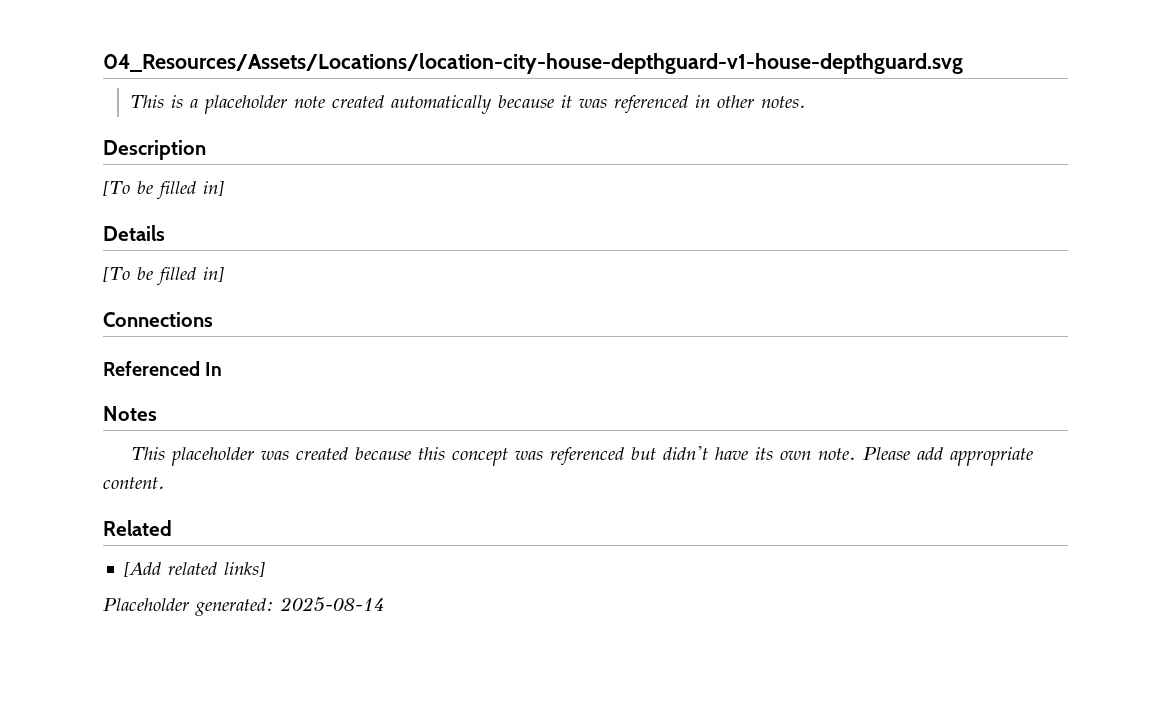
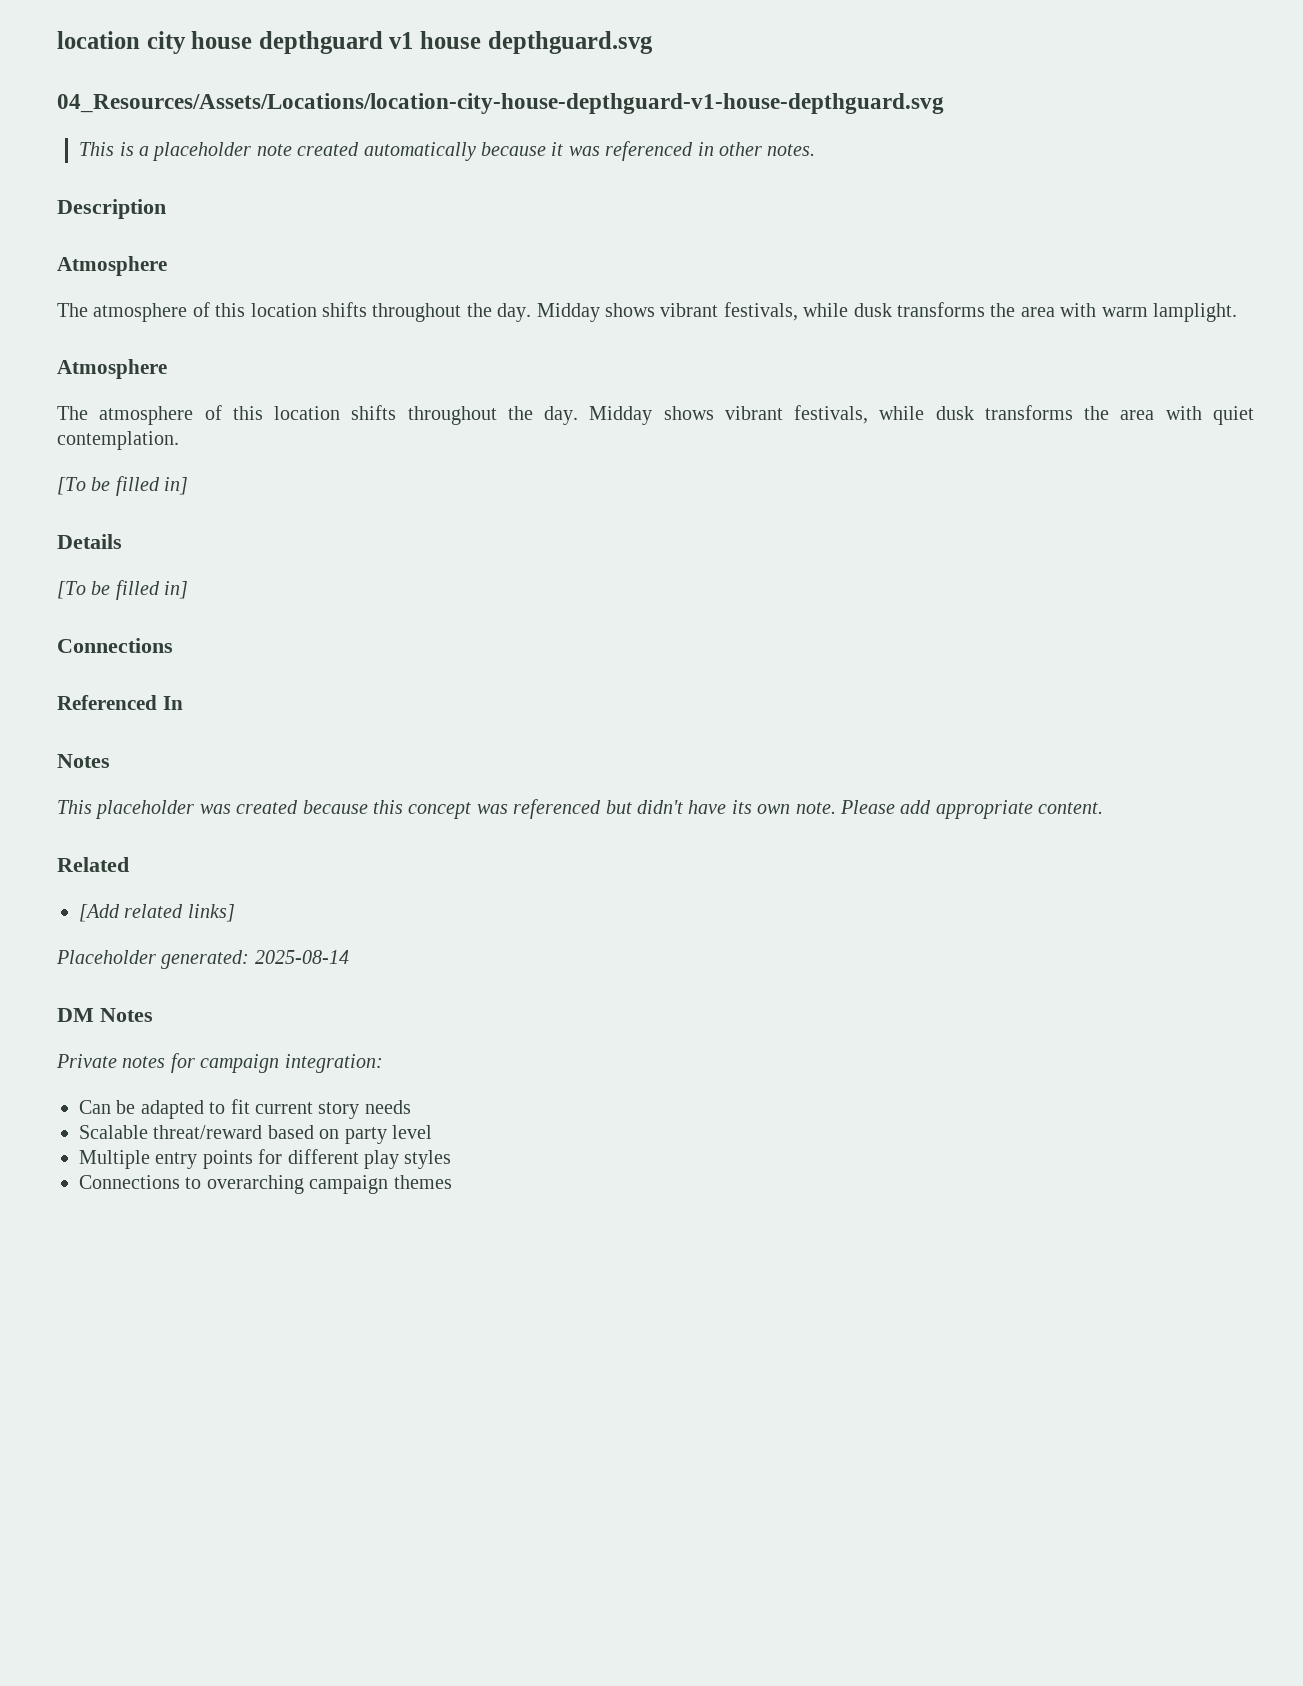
(103, 63) none -> [57,31,653,54] location city house depthguard v1 house depthguard.svg //
(206, 150) none -> [57,256,167,276] [57,302,1237,322] [57,359,167,379] [57,405,1255,425] [57,431,179,450] // Atmosphere // The atmosphere of this location shifts throughout the day. Midday shows vibrant festivals, while dusk transforms the area with warm lamplight. // Atmosphere // The atmosphere of this location shifts throughout the day. Midday shows vibrant festivals, while dusk transforms the area with quiet contemplation.
(385, 604) none -> [57,1008,153,1022] [56,1053,383,1073] [79,1099,411,1119] [79,1125,432,1144] [79,1149,452,1169] [79,1175,452,1194] // DM Notes // Private notes for campaign integration: // Can be adapted to fit current story needs // Scalable threat/reward based on party level // Multiple entry points for different play styles // Connections to overarching campaign themes

